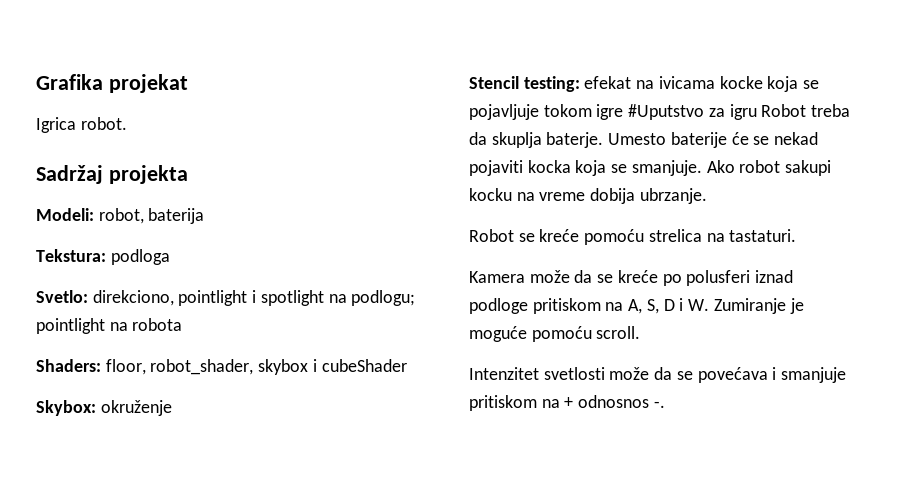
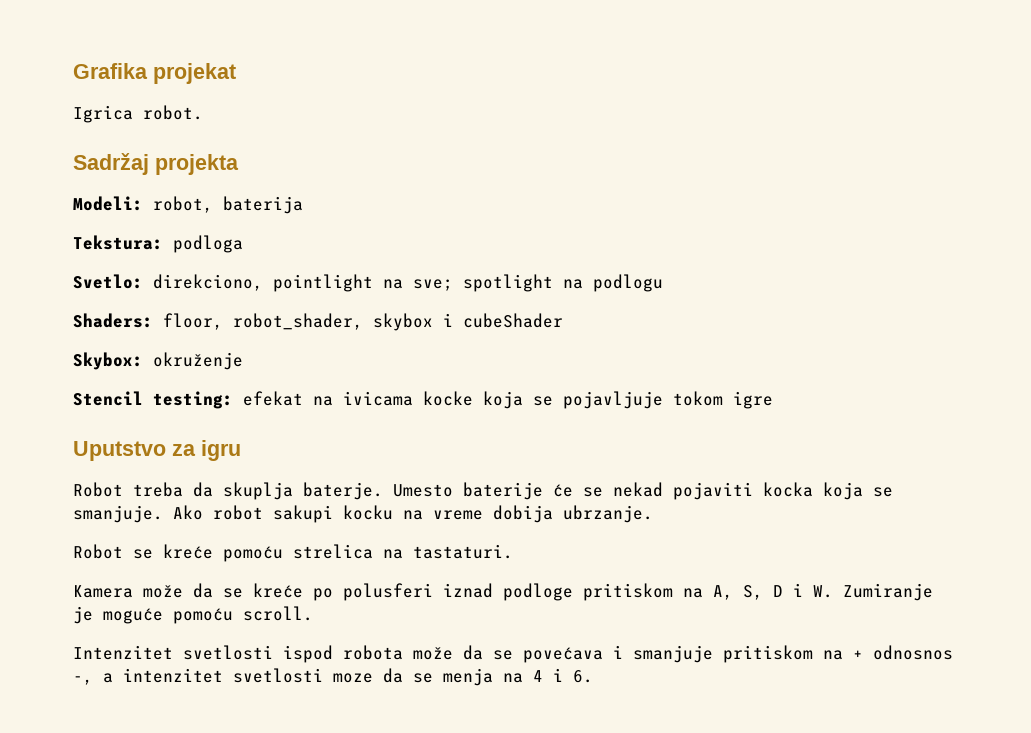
[252,290,416,306] [36,318,183,334] i spotlight na podlogu; pointlight na robota -> [383,274,663,292] na sve; spotlight na podlogu
[628,104,705,120] #Uputstvo -> [73,441,166,461] // Uputstvo
(757, 112) none -> (241, 450) //
(605, 373) none -> [283,645,403,663] ispod robota
[653,401,665,408] -. -> [73,668,593,686] -, a intenzitet svetlosti moze da se menja na 4 i 6.

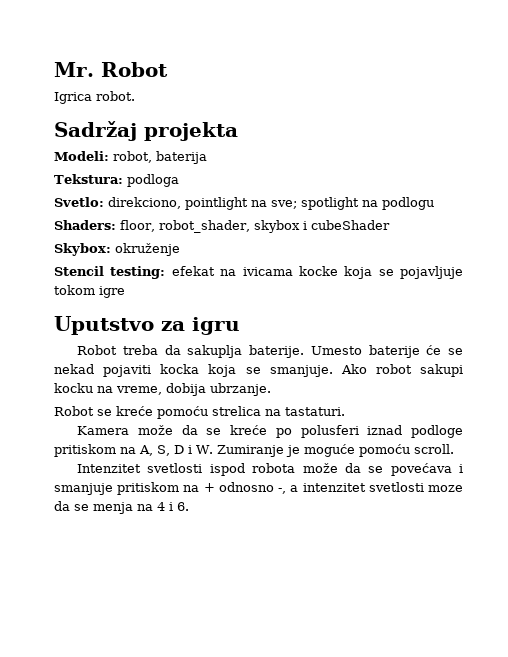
[73,63,236,84] Grafika projekat -> [54,62,168,77] Mr. Robot
[223,482,383,500] skuplja baterje. -> [187,345,305,358] sakuplja baterije.
[433,510,483,520] vreme -> [116,386,162,395] vreme,
[873,645,953,660] odnosnos -> [218,482,274,492] odnosno

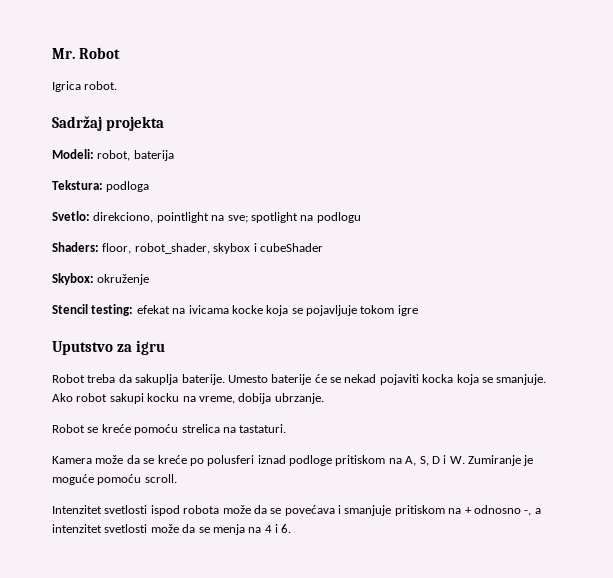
[428,485,464,492] moze -> [150,524,179,533] može

